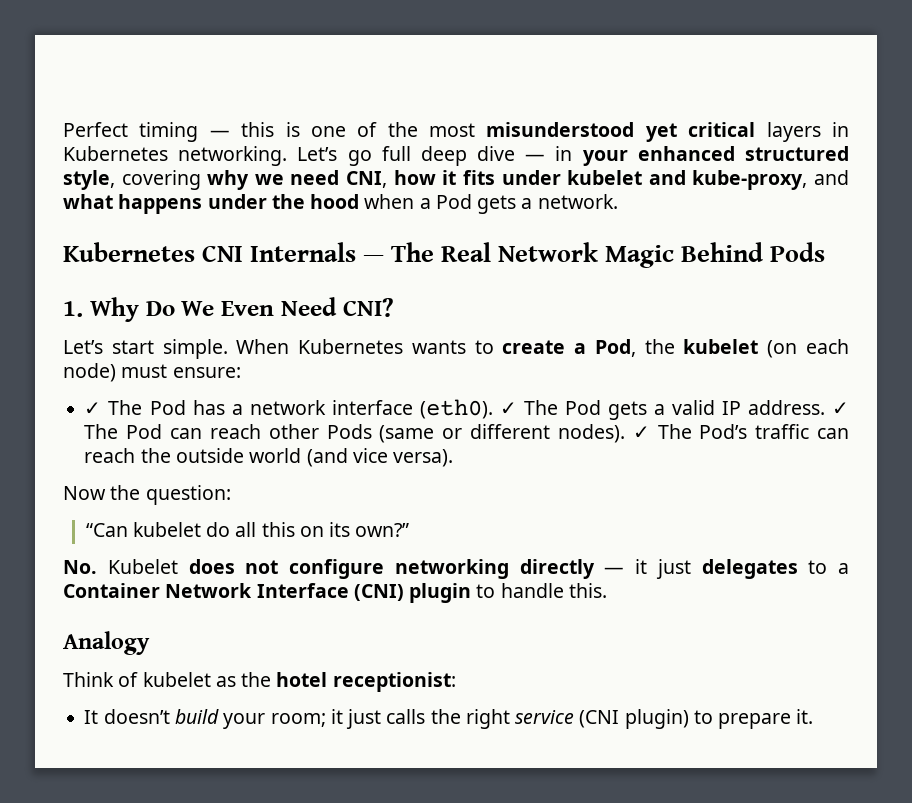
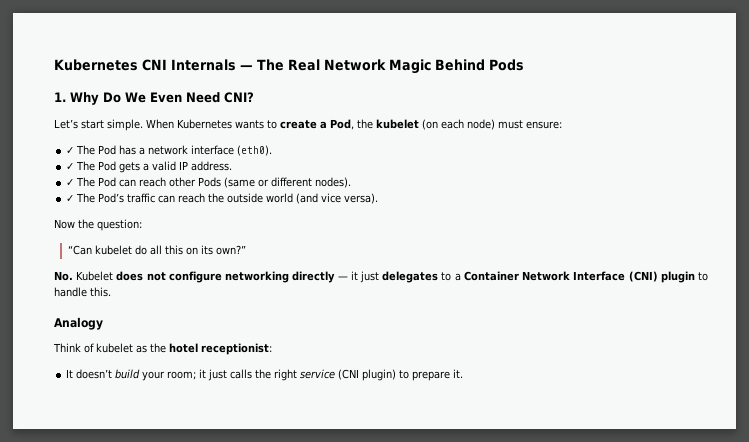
[63,122,849,142] [63,146,850,166] [63,170,849,190] [63,194,618,214] Perfect timing — this is one of the most misunderstood yet critical layers in Kubernetes networking. Let’s go full deep dive — in your enhanced structured style, covering why we need CNI, how it fits under kubelet and kube-proxy, and what happens under the hood when a Pod gets a network. // -> (54, 65) none
(493, 409) none -> (273, 150) //
(825, 407) none -> (233, 166) //
(625, 433) none -> (352, 182) //

